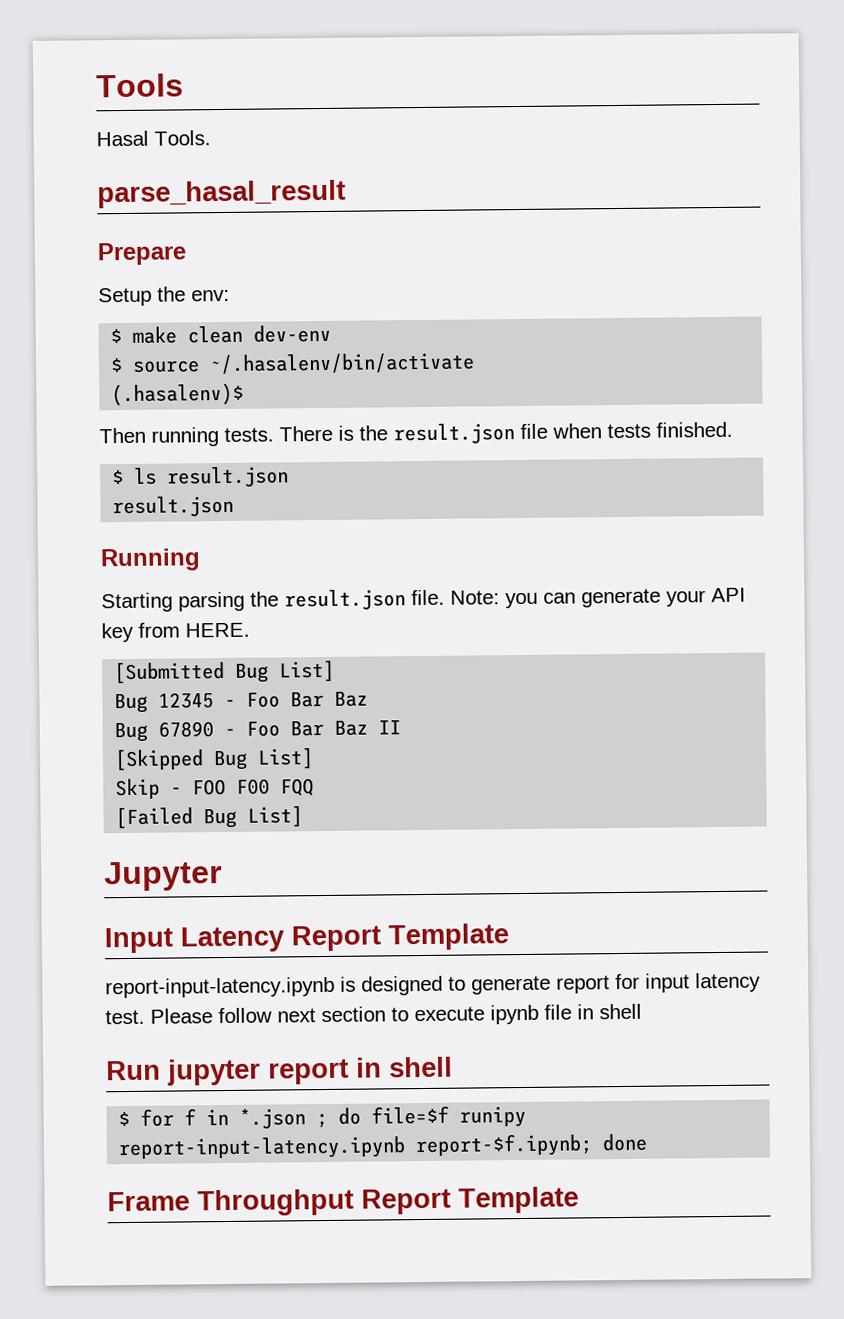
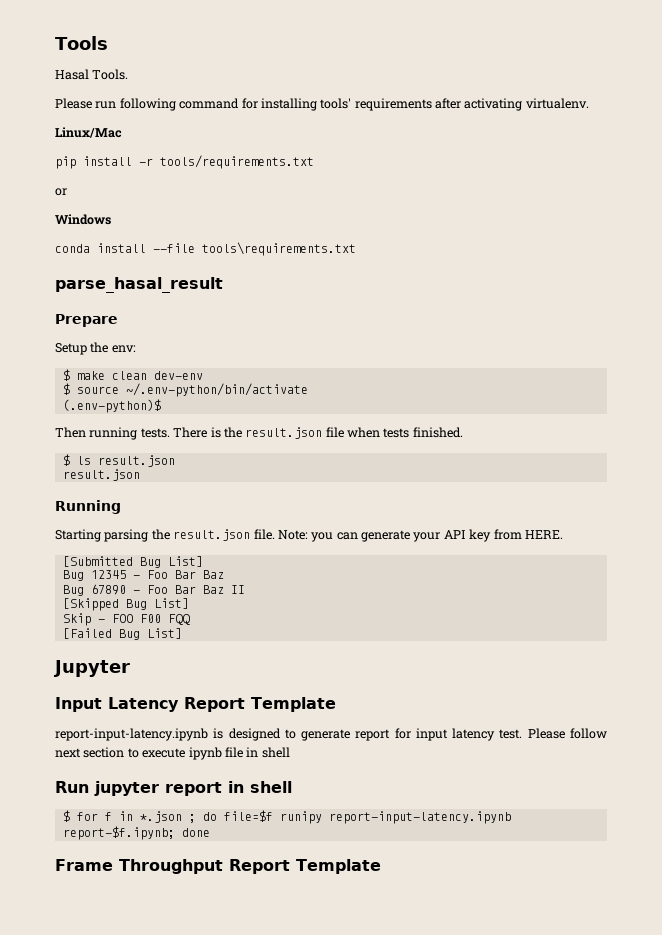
(211, 138) none -> [55,98,589,111] [55,127,122,138] [55,155,314,169] [55,188,67,196] [55,214,111,225] [55,242,356,256] // Please run following command for installing tools' requirements after activating virtualenv. // Linux/Mac // pip install -r tools/requirements.txt // or // Windows // conda install --file tools\requirements.txt
[209,352,476,375] [111,382,245,407] ~/.hasalenv/bin/activate // (.hasalenv)$ -> [125,383,308,397] [62,399,161,413] ~/.env-python/bin/activate // (.env-python)$

